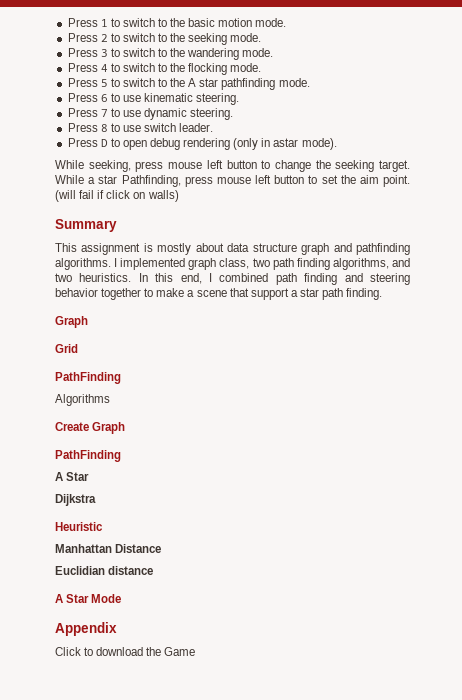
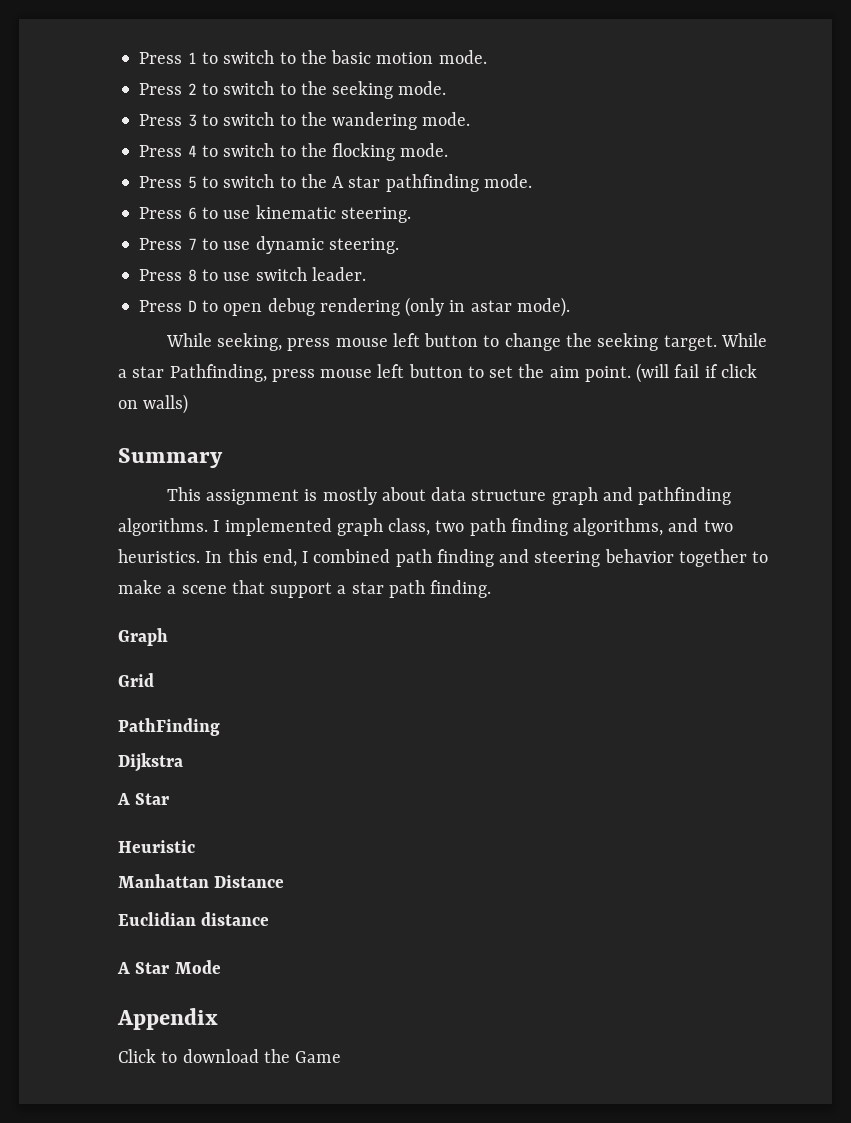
[55,394,110,406] [55,422,126,434] [55,450,121,462] [55,472,90,481] [55,494,96,506] Algorithms // Create Graph // PathFinding // A Star // Dijkstra -> [118,753,183,772] [117,793,170,805] Dijkstra // A Star

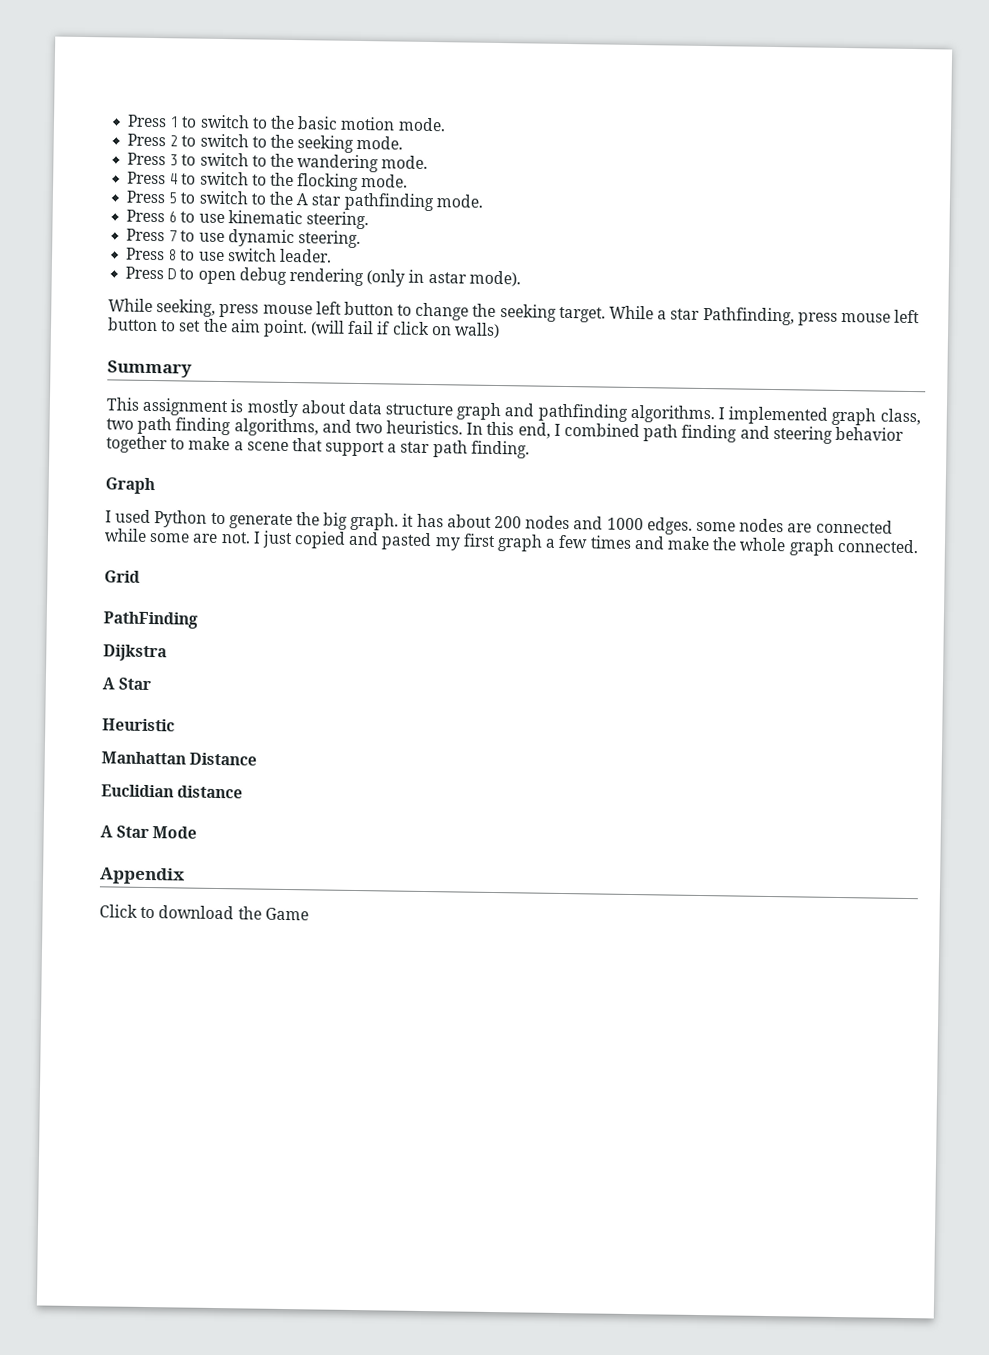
(168, 637) none -> [105,509,893,535] [104,528,919,556] // I used Python to generate the big graph. it has about 200 nodes and 1000 edges. some nodes are connected while some are not. I just copied and pasted my first graph a few times and make the whole graph connected.

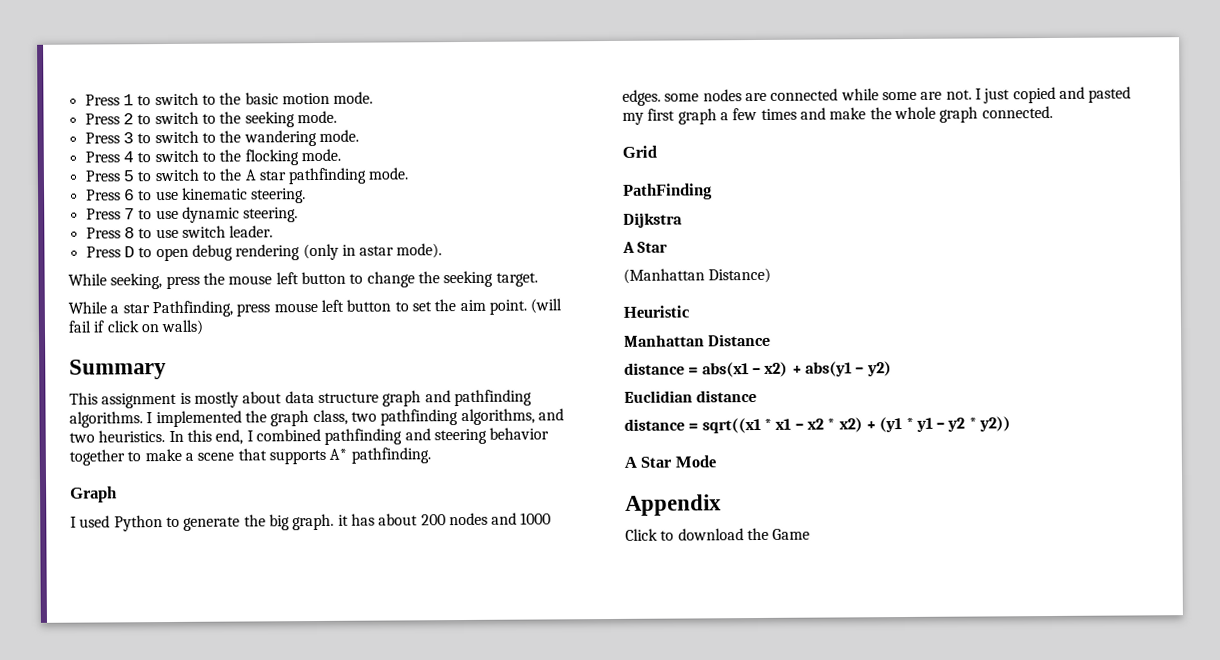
(260, 310) none -> [202,272,225,285] the
(606, 314) none -> (538, 279) //
(829, 415) none -> [244,410,267,423] the
[137,416,232,436] path finding -> [380,409,459,426] pathfinding
[643,424,738,443] path finding -> [324,428,403,445] pathfinding
[325,440,530,459] support a star path finding. -> [268,447,431,465] supports A* pathfinding.
(152, 684) none -> [623,267,772,284] // (Manhattan Distance)
[101,784,244,799] Euclidian distance -> [624,361,892,378] [624,389,758,403] [624,416,1012,434] distance = abs(x1 – x2) + abs(y1 – y2) // Euclidian distance // distance = sqrt((x1 * x1 – x2 * x2) + (y1 * y1 – y2 * y2))

